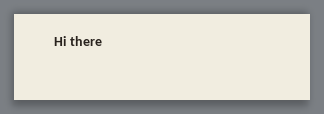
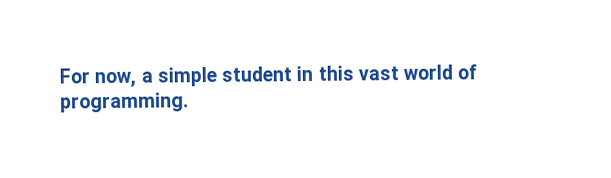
[54,36,102,46] Hi there -> [59,64,478,89] [60,92,189,113] For now, a simple student in this vast world of programming.

